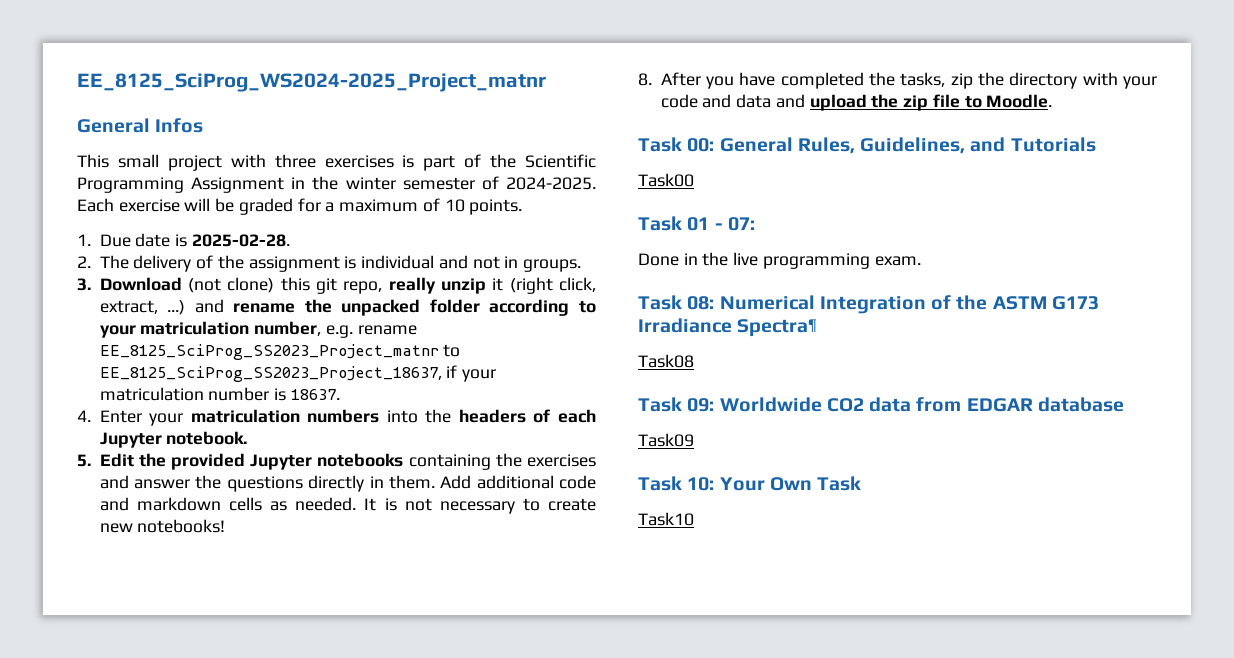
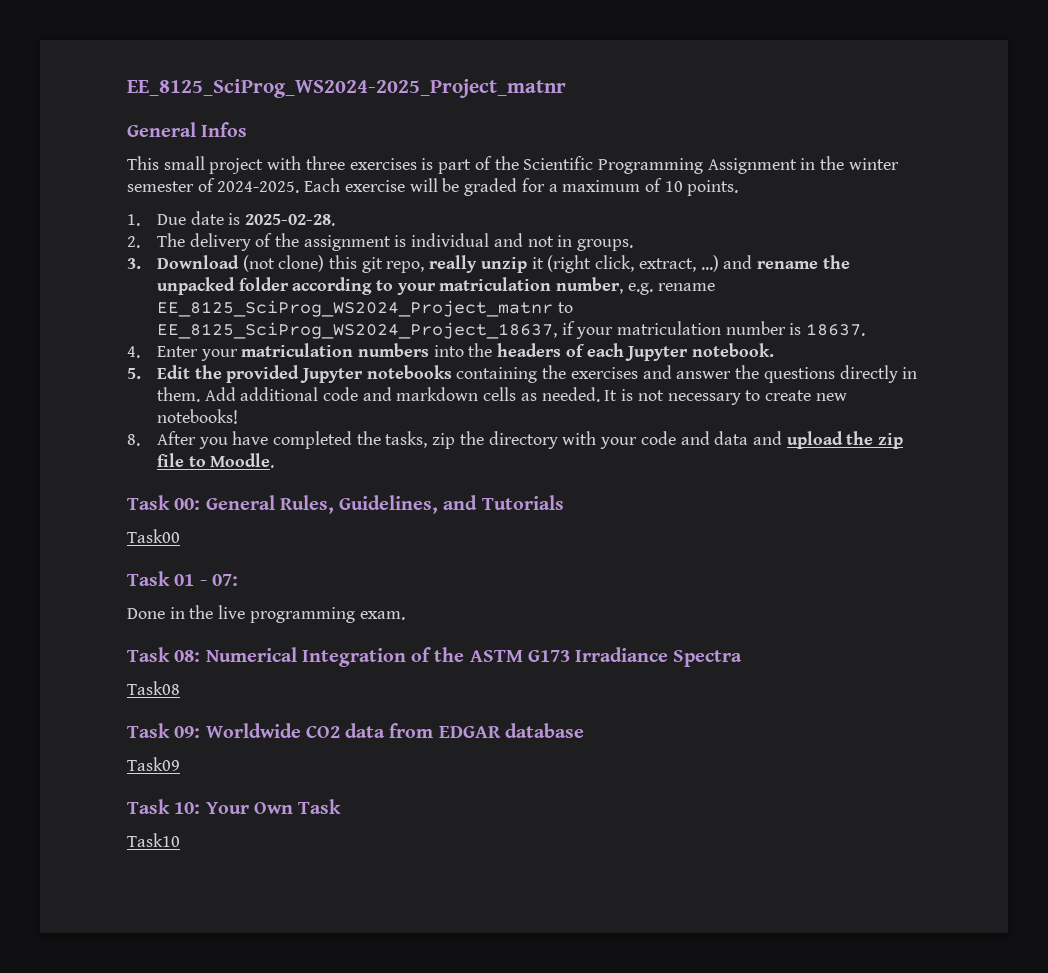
[99,344,461,360] [99,366,442,382] EE_8125_SciProg_SS2023_Project_matnr to EE_8125_SciProg_SS2023_Project_18637, -> [156,300,573,317] [156,322,557,339] EE_8125_SciProg_WS2024_Project_matnr to EE_8125_SciProg_WS2024_Project_18637,
[737,319,818,337] Spectra¶ -> [673,650,743,667] Spectra

